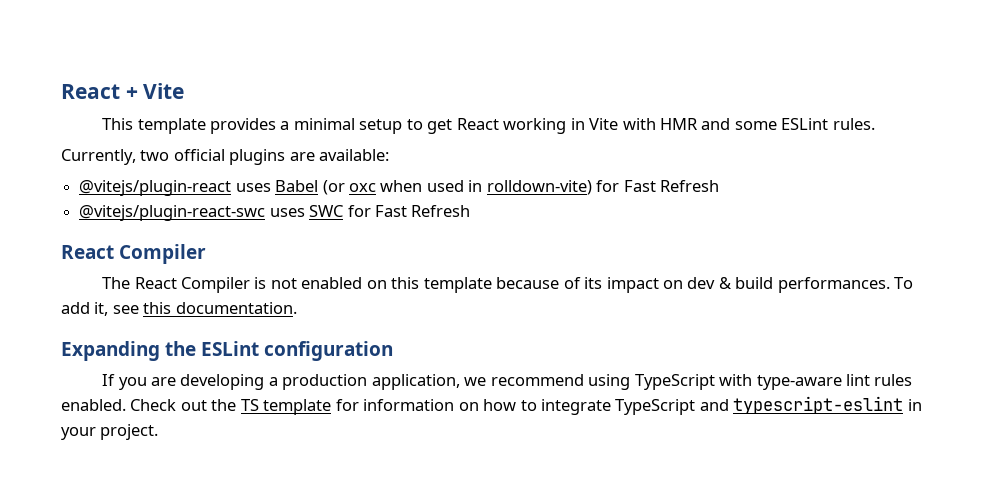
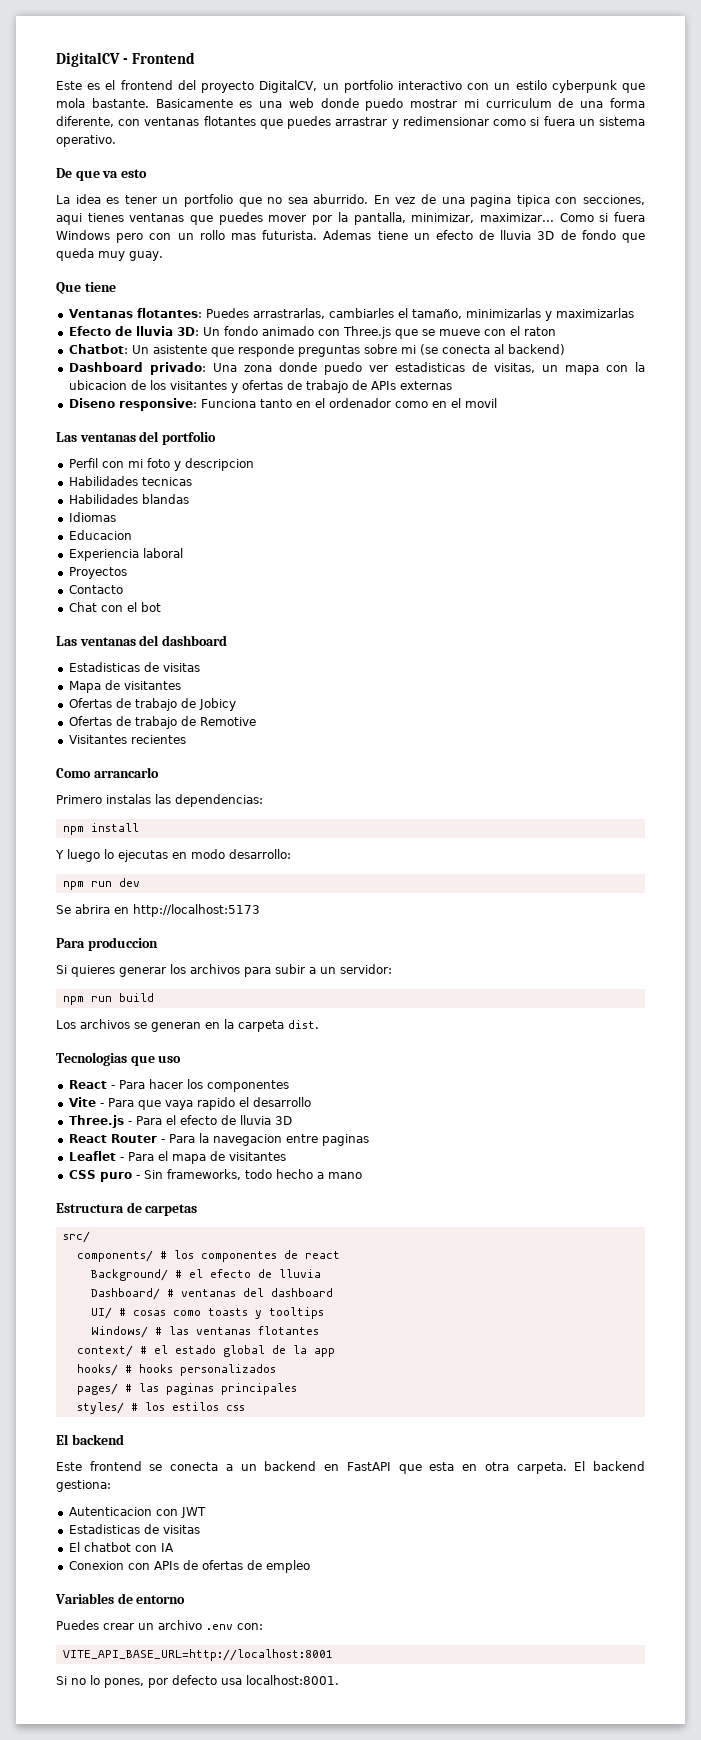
[61,83,185,99] [102,118,875,134] [61,149,390,165] [79,180,720,196] [79,205,471,221] [61,244,207,264] [102,277,914,293] [61,302,297,316] [61,341,394,361] [102,374,913,390] [61,396,922,415] [61,424,159,440] React + Vite // This template provides a minimal setup to get React working in Vite with HMR and some ESLint rules. // Currently, two official plugins are available: // @vitejs/plugin-react uses Babel (or oxc when used in rolldown-vite) for Fast Refresh // @vitejs/plugin-react-swc uses SWC for Fast Refresh // React Compiler // The React Compiler is not enabled on this template because of its impact on dev & build performances. To add it, see this documentation. // Expanding the ESLint configuration // If you are developing a production application, we recommend using TypeScript with type-aware lint rules enabled. Check out the TS template for information on how to integrate TypeScript and typescript-eslint in your project. -> [56,52,195,67] [56,80,645,93] [56,98,645,111] [56,116,645,129] [56,135,116,147] [56,168,147,181] [56,194,645,207] [56,212,646,225] [56,230,645,243] [56,248,163,261] [56,282,116,294] [68,308,634,321] [68,326,556,339] [68,344,565,357] [68,362,645,375] [68,380,452,393] [68,398,497,411] [56,431,216,445] [68,458,254,471] [68,476,192,486] [68,494,189,504] [68,512,116,522] [68,530,132,540] [68,548,183,561] [68,567,127,579] [68,585,123,594] [68,602,161,612] [56,635,227,646] [68,662,200,672] [68,680,181,693] [68,698,236,711] [68,716,256,729] [68,735,186,744] [56,767,159,778] [56,794,263,807] [62,823,139,835] [55,849,291,862] [62,878,140,890] [56,904,260,917] [56,937,158,951] [56,964,392,977] [62,993,154,1005] [56,1019,319,1032] [56,1052,182,1066] [68,1079,289,1092] [68,1097,311,1110] [68,1115,292,1128] [68,1133,369,1146] [68,1151,286,1164] [68,1169,362,1182] [56,1202,198,1216] [62,1231,90,1243] [76,1250,340,1262] [90,1269,321,1281] [90,1288,333,1300] [90,1307,324,1319] [90,1326,319,1338] [76,1345,335,1357] [76,1364,276,1376] [76,1383,297,1395] [76,1402,245,1414] [56,1434,124,1445] [56,1461,645,1474] [56,1480,111,1492] [68,1507,206,1518] [68,1524,200,1534] [68,1542,174,1552] [68,1560,310,1573] [55,1593,186,1604] [56,1620,263,1630] [62,1649,333,1661] [56,1675,339,1688] DigitalCV - Frontend // Este es el frontend del proyecto DigitalCV, un portfolio interactivo con un estilo cyberpunk que mola bastante. Basicamente es una web donde puedo mostrar mi curriculum de una forma diferente, con ventanas flotantes que puedes arrastrar y redimensionar como si fuera un sistema operativo. // De que va esto // La idea es tener un portfolio que no sea aburrido. En vez de una pagina tipica con secciones, aqui tienes ventanas que puedes mover por la pantalla, minimizar, maximizar... Como si fuera Windows pero con un rollo mas futurista. Ademas tiene un efecto de lluvia 3D de fondo que queda muy guay. // Que tiene // Ventanas flotantes: Puedes arrastrarlas, cambiarles el tamaño, minimizarlas y maximizarlas // Efecto de lluvia 3D: Un fondo animado con Three.js que se mueve con el raton // Chatbot: Un asistente que responde preguntas sobre mi (se conecta al backend) // Dashboard privado: Una zona donde puedo ver estadisticas de visitas, un mapa con la ubicacion de los visitantes y ofertas de trabajo de APIs externas // Diseno responsive: Funciona tanto en el ordenador como en el movil // Las ventanas del portfolio // Perfil con mi foto y descripcion // Habilidades tecnicas // Habilidades blandas // Idiomas // Educacion // Experiencia laboral // Proyectos // Contacto // Chat con el bot // Las ventanas del dashboard // Estadisticas de visitas // Mapa de visitantes // Ofertas de trabajo de Jobicy // Ofertas de trabajo de Remotive // Visitantes recientes // Como arrancarlo // Primero instalas las dependencias: // npm install // Y luego lo ejecutas en modo desarrollo: // npm run dev // Se abrira en http://localhost:5173 // Para produccion // Si quieres generar los archivos para subir a un servidor: // npm run build // Los archivos se generan en la carpeta dist. // Tecnologias que uso // React - Para hacer los componentes // Vite - Para que vaya rapido el desarrollo // Three.js - Para el efecto de lluvia 3D // React Router - Para la navegacion entre paginas // Leaflet - Para el mapa de visitantes // CSS puro - Sin frameworks, todo hecho a mano // Estructura de carpetas // src/ // components/ # los componentes de react // Background/ # el efecto de lluvia // Dashboard/ # ventanas del dashboard // UI/ # cosas como toasts y tooltips // Windows/ # las ventanas flotantes // context/ # el estado global de la app // hooks/ # hooks personalizados // pages/ # las paginas principales // styles/ # los estilos css // El backend // Este frontend se conecta a un backend en FastAPI que esta en otra carpeta. El backend gestiona: // Autenticacion con JWT // Estadisticas de visitas // El chatbot con IA // Conexion con APIs de ofertas de empleo // Variables de entorno // Puedes crear un archivo .env con: // VITE_API_BASE_URL=http://localhost:8001 // Si no lo pones, por defecto usa localhost:8001.

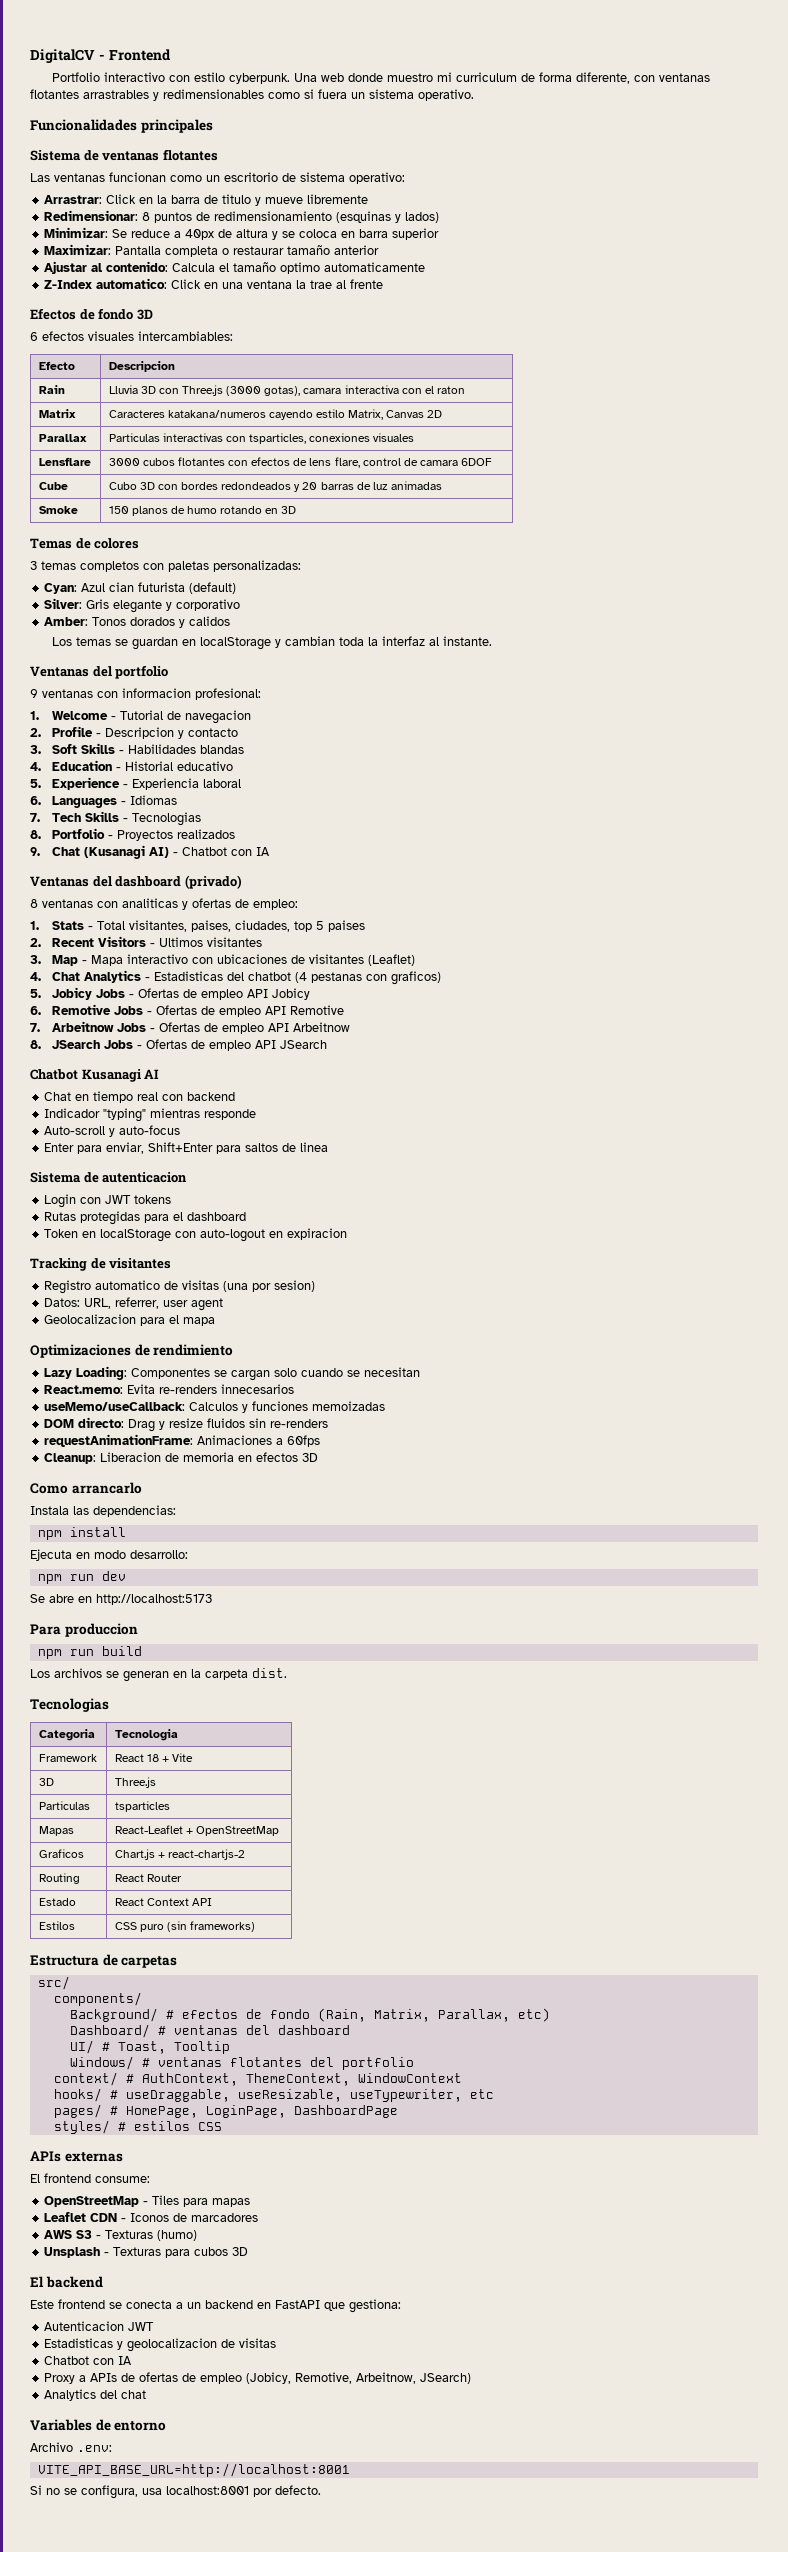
[56,80,645,93] [56,98,458,111] Este es el frontend del proyecto DigitalCV, un portfolio interactivo con un estilo cyberpunk que mola bastante. Basicamente es una web donde puedo mostrar -> [52,72,434,84] Portfolio interactivo con estilo cyberpunk. Una web donde muestro
[580,101,604,108] una -> (536, 77) none
[259,116,489,129] que puedes arrastrar y redimensionar -> [83,89,264,101] arrastrables y redimensionables
[56,168,147,181] [56,194,645,207] [56,212,646,225] [56,230,645,243] [56,248,163,261] [56,282,116,294] [68,308,634,321] [68,326,556,339] [68,344,565,357] [68,362,645,375] [68,380,452,393] [68,398,497,411] [56,431,216,445] [68,458,254,471] [68,476,192,486] [68,494,189,504] [68,512,116,522] [68,530,132,540] [68,548,183,561] [68,567,127,579] [68,585,123,594] [68,602,161,612] [56,635,227,646] [68,662,200,672] [68,680,181,693] [68,698,236,711] [68,716,256,729] [68,735,186,744] De que va esto // La idea es tener un portfolio que no sea aburrido. En vez de una pagina tipica con secciones, aqui tienes ventanas que puedes mover por la pantalla, minimizar, maximizar... Como si fuera Windows pero con un rollo mas futurista. Ademas tiene un efecto de lluvia 3D de fondo que queda muy guay. // Que tiene // Ventanas flotantes: Puedes arrastrarlas, cambiarles el tamaño, minimizarlas y maximizarlas // Efecto de lluvia 3D: Un fondo animado con Three.js que se mueve con el raton // Chatbot: Un asistente que responde preguntas sobre mi (se conecta al backend) // Dashboard privado: Una zona donde puedo ver estadisticas de visitas, un mapa con la ubicacion de los visitantes y ofertas de trabajo de APIs externas // Diseno responsive: Funciona tanto en el ordenador como en el movil // Las ventanas del portfolio // Perfil con mi foto y descripcion // Habilidades tecnicas // Habilidades blandas // Idiomas // Educacion // Experiencia laboral // Proyectos // Contacto // Chat con el bot // Las ventanas del dashboard // Estadisticas de visitas // Mapa de visitantes // Ofertas de trabajo de Jobicy // Ofertas de trabajo de Remotive // Visitantes recientes -> [30,119,213,133] [30,149,218,161] [30,172,405,184] [44,194,369,206] [44,210,440,223] [44,227,440,240] [44,244,380,257] [44,261,426,274] [44,278,384,289] [30,308,153,320] [30,331,233,341] [38,361,75,370] [108,361,175,372] [38,385,65,394] [108,385,465,396] [38,409,76,418] [108,409,443,420] [38,434,87,442] [108,433,415,444] [38,457,91,466] [108,457,492,468] [38,482,68,490] [108,481,442,492] [38,506,78,514] [108,506,297,516] [30,538,140,549] [30,560,301,572] [44,582,237,594] [44,598,241,613] [44,616,231,628] [52,636,493,650] [30,665,169,679] [30,688,261,700] [30,710,252,724] [30,726,239,739] [30,743,245,754] [30,760,234,771] [30,777,242,790] [30,795,178,808] [30,811,202,826] [30,828,236,841] [30,845,271,859] [30,875,242,889] [30,898,298,910] [30,920,366,932] [30,936,263,947] [30,954,416,966] [30,970,442,985] [30,987,311,1000] [30,1004,345,1017] [30,1021,351,1034] [30,1039,328,1051] [30,1069,160,1082] [44,1091,236,1103] [44,1108,257,1122] [44,1125,181,1137] [44,1142,329,1154] [30,1172,188,1183] [44,1194,172,1208] [44,1211,247,1225] [44,1228,348,1242] [30,1258,172,1271] [44,1280,316,1294] [44,1297,224,1311] [44,1314,216,1326] [30,1344,234,1358] [44,1366,421,1381] [44,1384,295,1394] [44,1401,386,1413] [44,1417,329,1432] [44,1434,321,1447] [44,1452,319,1464] Funcionalidades principales // Sistema de ventanas flotantes // Las ventanas funcionan como un escritorio de sistema operativo: // Arrastrar: Click en la barra de titulo y mueve libremente // Redimensionar: 8 puntos de redimensionamiento (esquinas y lados) // Minimizar: Se reduce a 40px de altura y se coloca en barra superior // Maximizar: Pantalla completa o restaurar tamaño anterior // Ajustar al contenido: Calcula el tamaño optimo automaticamente // Z-Index automatico: Click en una ventana la trae al frente // Efectos de fondo 3D // 6 efectos visuales intercambiables: // Efecto | Descripcion // Rain | Lluvia 3D con Three.js (3000 gotas), camara interactiva con el raton // Matrix | Caracteres katakana/numeros cayendo estilo Matrix, Canvas 2D // Parallax | Particulas interactivas con tsparticles, conexiones visuales // Lensflare | 3000 cubos flotantes con efectos de lens flare, control de camara 6DOF // Cube | Cubo 3D con bordes redondeados y 20 barras de luz animadas // Smoke | 150 planos de humo rotando en 3D // Temas de colores // 3 temas completos con paletas personalizadas: // Cyan: Azul cian futurista (default) // Silver: Gris elegante y corporativo // Amber: Tonos dorados y calidos // Los temas se guardan en localStorage y cambian toda la interfaz al instante. // Ventanas del portfolio // 9 ventanas con informacion profesional: // 1. Welcome - Tutorial de navegacion // 2. Profile - Descripcion y contacto // 3. Soft Skills - Habilidades blandas // 4. Education - Historial educativo // 5. Experience - Experiencia laboral // 6. Languages - Idiomas // 7. Tech Skills - Tecnologias // 8. Portfolio - Proyectos realizados // 9. Chat (Kusanagi AI) - Chatbot con IA // Ventanas del dashboard (privado) // 8 ventanas con analiticas y ofertas de empleo: // 1. Stats - Total visitantes, paises, ciudades, top 5 paises // 2. Recent Visitors - Ultimos visitantes // 3. Map - Mapa interactivo con ubicaciones de visitantes (Leaflet) // 4. Chat Analytics - Estadisticas del chatbot (4 pestanas con graficos) // 5. Jobicy Jobs - Ofertas de empleo API Jobicy // 6. Remotive Jobs - Ofertas de empleo API Remotive // 7. Arbeitnow Jobs - Ofertas de empleo API Arbeitnow // 8. JSearch Jobs - Ofertas de empleo API JSearch // Chatbot Kusanagi AI // Chat en tiempo real con backend // Indicador "typing" mientras responde // Auto-scroll y auto-focus // Enter para enviar, Shift+Enter para saltos de linea // Sistema de autenticacion // Login con JWT tokens // Rutas protegidas para el dashboard // Token en localStorage con auto-logout en expiracion // Tracking de visitantes // Registro automatico de visitas (una por sesion) // Datos: URL, referrer, user agent // Geolocalizacion para el mapa // Optimizaciones de rendimiento // Lazy Loading: Componentes se cargan solo cuando se necesitan // React.memo: Evita re-renders innecesarios // useMemo/useCallback: Calculos y funciones memoizadas // DOM directo: Drag y resize fluidos sin re-renders // requestAnimationFrame: Animaciones a 60fps // Cleanup: Liberacion de memoria en efectos 3D
[56,794,151,804] Primero instalas -> [30,1506,69,1515] Instala
[55,849,168,862] Y luego lo ejecutas -> [30,1549,72,1561] Ejecuta
[75,904,110,914] abrira -> [49,1594,74,1603] abre
[56,964,392,977] // Si quieres generar los archivos para subir a un servidor: -> (138, 1630) none
[130,1055,182,1066] [68,1079,289,1092] [68,1097,311,1110] [68,1115,292,1128] [68,1133,369,1146] [68,1151,286,1164] [68,1169,362,1182] que uso // React - Para hacer los componentes // Vite - Para que vaya rapido el desarrollo // Three.js - Para el efecto de lluvia 3D // React Router - Para la navegacion entre paginas // Leaflet - Para el mapa de visitantes // CSS puro - Sin frameworks, todo hecho a mano -> [38,1729,95,1741] [114,1729,178,1741] [38,1754,97,1762] [114,1753,194,1762] [38,1778,54,1786] [114,1777,156,1788] [38,1801,90,1810] [114,1801,170,1812] [38,1826,74,1836] [114,1825,279,1836] [38,1849,84,1858] [114,1849,245,1860] [38,1873,80,1884] [114,1874,182,1882] [38,1898,76,1906] [114,1898,212,1906] [38,1921,75,1930] [114,1921,256,1932] // Categoria | Tecnologia // Framework | React 18 + Vite // 3D | Three.js // Particulas | tsparticles // Mapas | React-Leaflet + OpenStreetMap // Graficos | Chart.js + react-chartjs-2 // Routing | React Router // Estado | React Context API // Estilos | CSS puro (sin frameworks)
[159,1250,340,1262] [90,1269,321,1281] # los componentes de react // Background/ # el efecto de lluvia -> [69,2008,550,2022] // Background/ # efectos de fondo (Rain, Matrix, Parallax, etc)
[132,1307,324,1319] cosas como toasts y tooltips -> [117,2041,230,2054] Toast, Tooltip
[168,1326,319,1335] las ventanas flotantes -> [157,2057,414,2070] ventanas flotantes del portfolio
[153,1345,335,1357] [76,1364,276,1376] el estado global de la app // hooks/ # hooks personalizados -> [141,2073,462,2086] [53,2088,494,2102] AuthContext, ThemeContext, WindowContext // hooks/ # useDraggable, useResizable, useTypewriter, etc
[138,1383,297,1395] las paginas principales -> [125,2105,398,2118] HomePage, LoginPage, DashboardPage
[144,1402,245,1411] los estilos css -> [133,2121,222,2131] [30,2151,123,2162] [30,2173,150,2183] [44,2195,251,2207] [44,2212,259,2222] [44,2230,198,2241] [44,2247,249,2258] estilos CSS // APIs externas // El frontend consume: // OpenStreetMap - Tiles para mapas // Leaflet CDN - Iconos de marcadores // AWS S3 - Texturas (humo) // Unsplash - Texturas para cubos 3D
[429,1461,645,1474] esta en otra carpeta. El backend -> (345, 2306) none
[155,1509,178,1516] con -> (125, 2326) none
[143,1524,200,1534] [68,1542,174,1552] [68,1561,150,1570] de visitas // El chatbot con IA // Conexion con -> [117,2338,277,2352] [44,2356,133,2365] [44,2373,87,2384] y geolocalizacion de visitas // Chatbot con IA // Proxy a
[55,1593,186,1604] [56,1620,263,1630] [62,1649,333,1661] [56,1675,339,1688] // Variables de entorno // Puedes crear un archivo .env con: // VITE_API_BASE_URL=http://localhost:8001 // Si no lo pones, por defecto usa localhost:8001. -> [246,2372,472,2384] [44,2389,147,2401] [30,2419,167,2431] [30,2442,112,2452] [37,2463,350,2477] [30,2485,321,2499] (Jobicy, Remotive, Arbeitnow, JSearch) // Analytics del chat // Variables de entorno // Archivo .env: // VITE_API_BASE_URL=http://localhost:8001 // Si no se configura, usa localhost:8001 por defecto.

